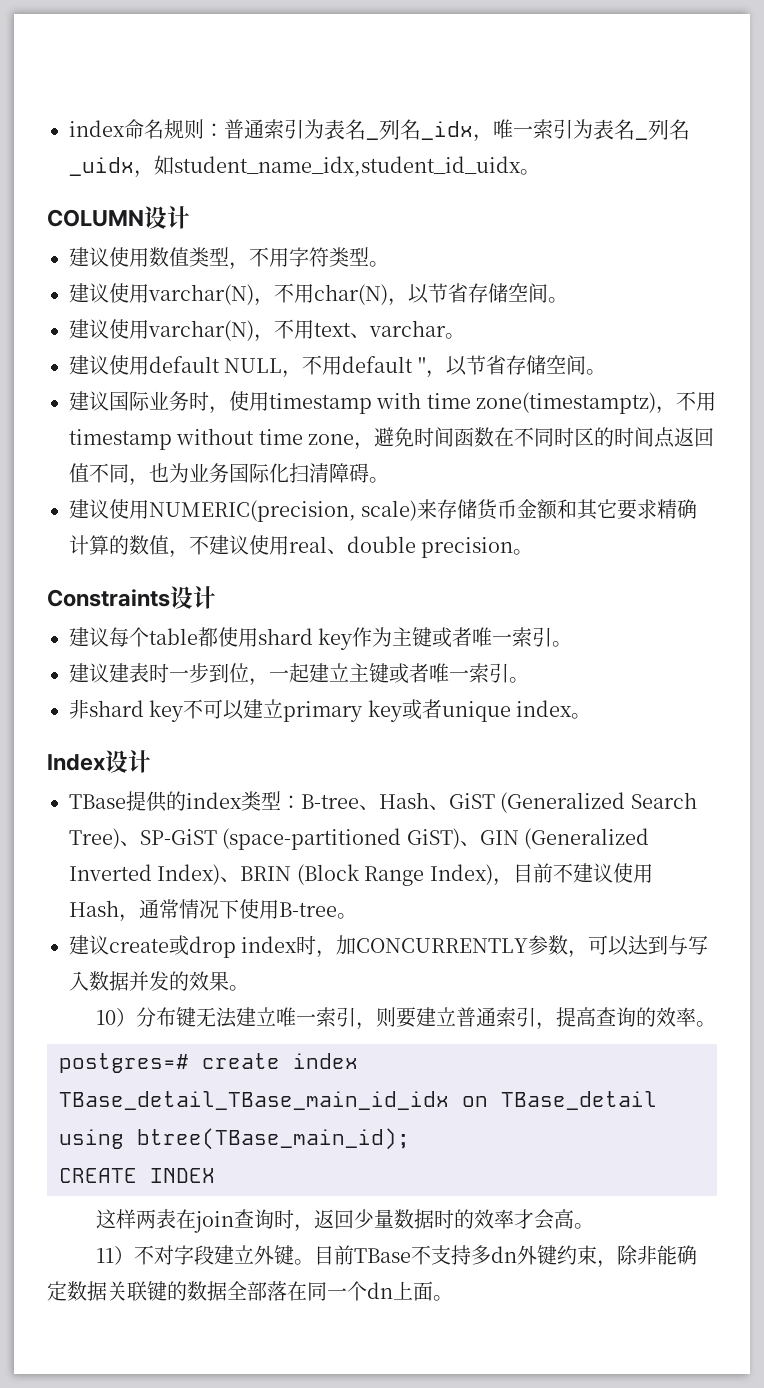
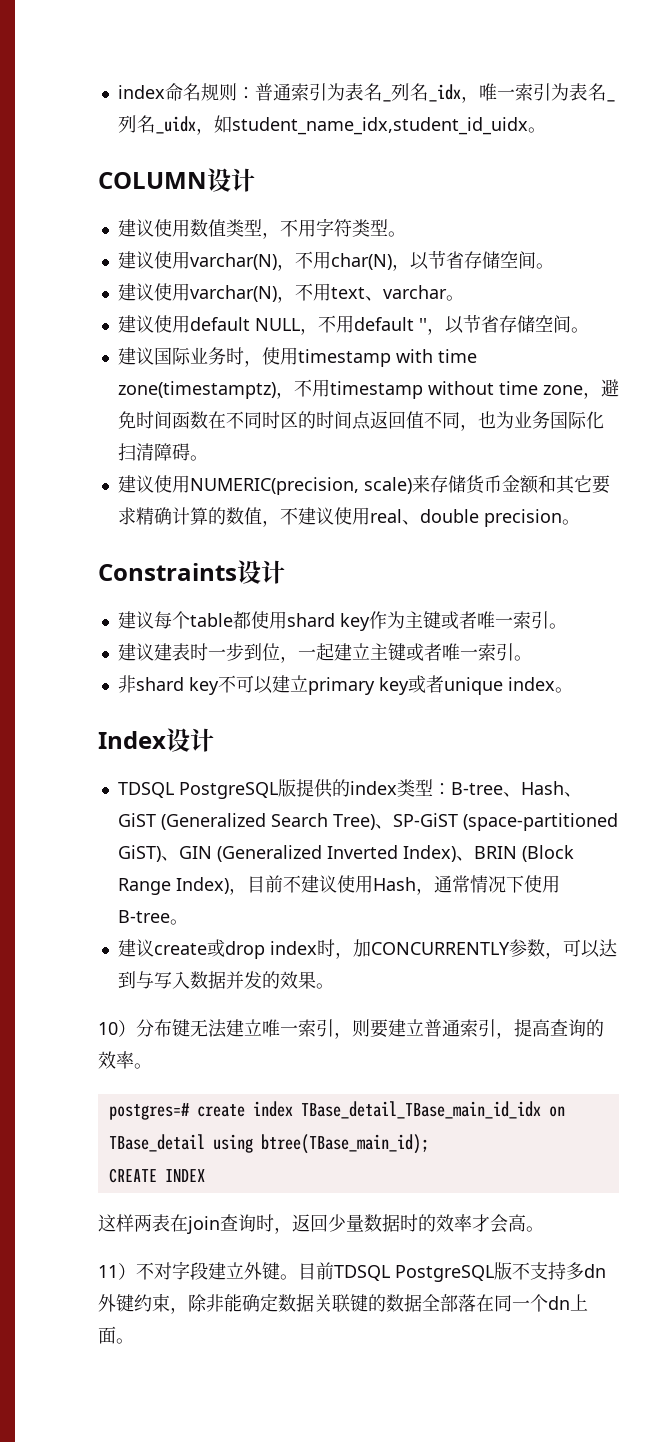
[69,794,126,809] TBase -> [117,779,296,799] TDSQL PostgreSQL版
[354,1248,412,1263] TBase -> [334,1262,512,1282] TDSQL PostgreSQL版

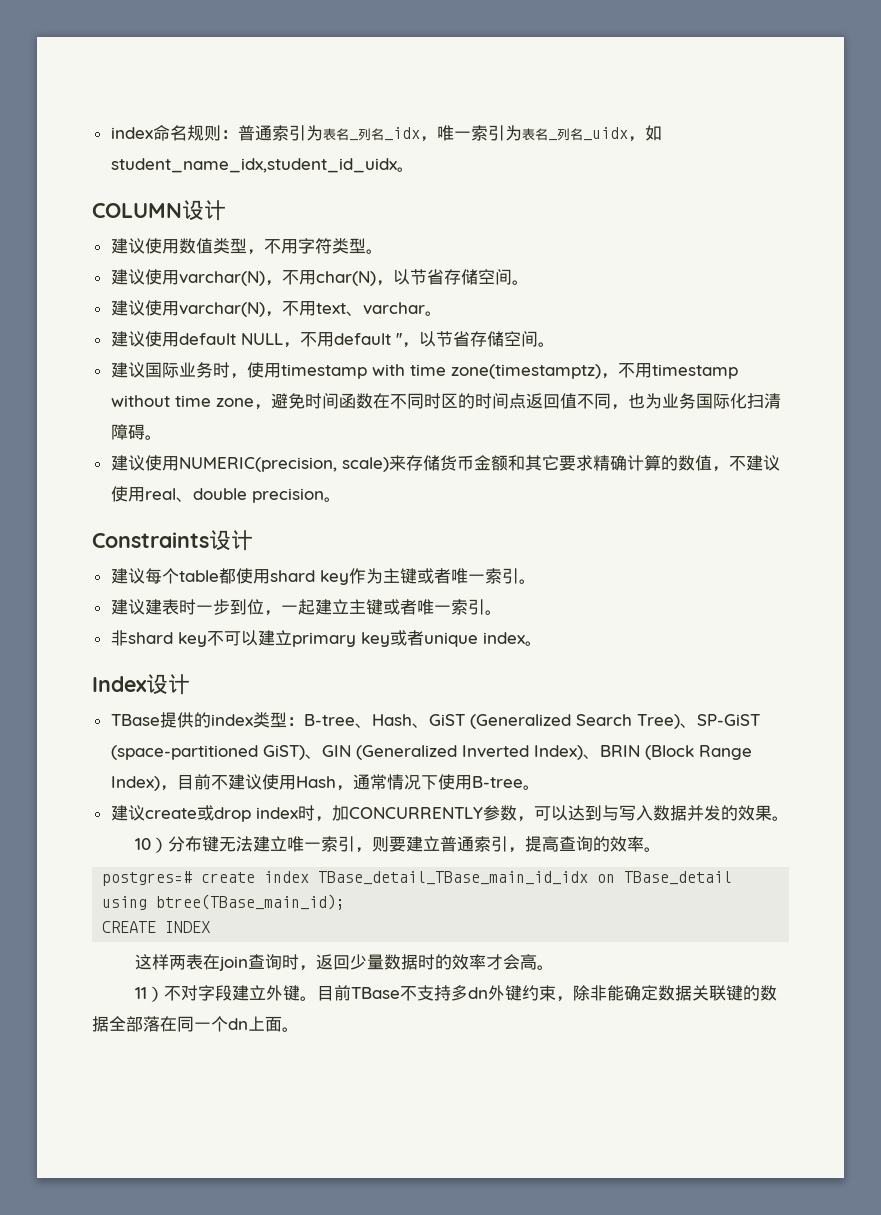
[117,779,296,799] TDSQL PostgreSQL版 -> [110,714,160,726] TBase
[334,1262,512,1282] TDSQL PostgreSQL版 -> [350,987,400,999] TBase

